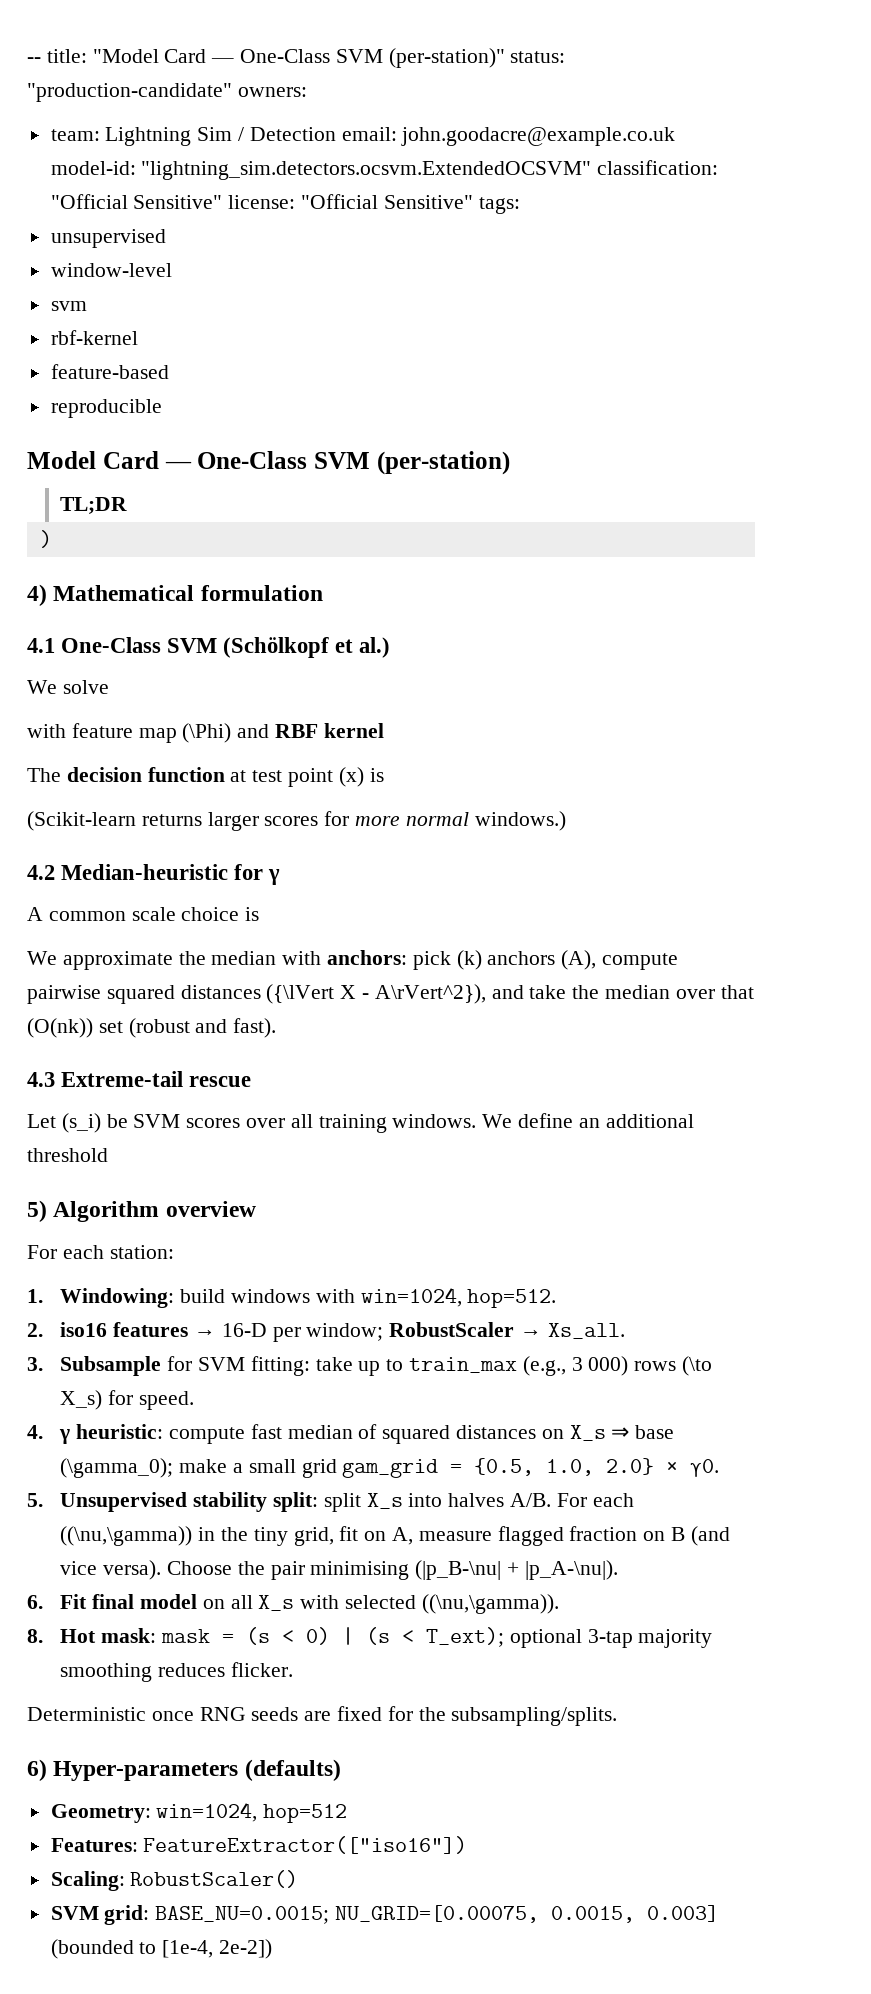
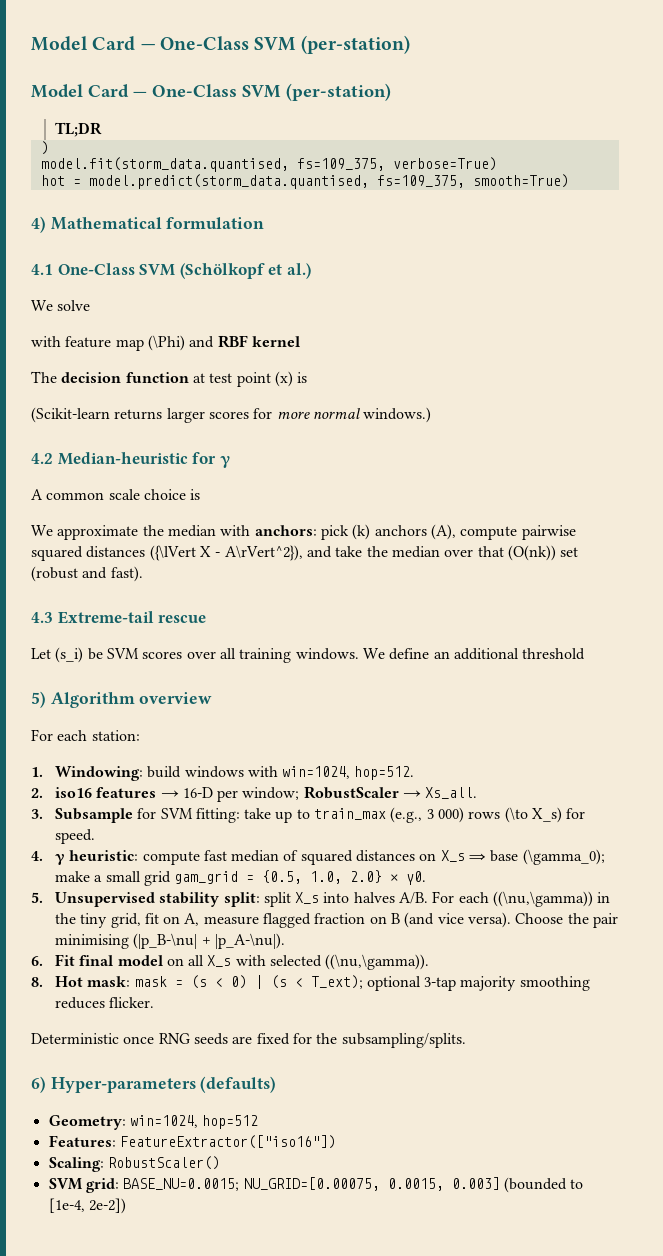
[27,48,566,68] [27,83,307,102] [50,127,676,146] [50,160,719,180] [50,194,520,214] [50,229,166,248] [50,263,172,277] [50,301,87,311] [50,330,138,345] [50,364,169,379] [50,399,162,418] -- title: "Model Card — One‑Class SVM (per‑station)" status: "production-candidate" owners: // team: Lightning Sim / Detection email: john.goodacre@example.co.uk model-id: "lightning_sim.detectors.ocsvm.ExtendedOCSVM" classification: "Official Sensitive" license: "Official Sensitive" tags: // unsupervised // window-level // svm // rbf-kernel // feature-based // reproducible -> [31,35,411,54] Model Card — One-Class SVM (per-station)
(52, 539) none -> [40,157,497,172] [40,174,569,189] // model.fit(storm_data.quantised, fs=109_375, verbose=True) // hot = model.predict(storm_data.quantised, fs=109_375, smooth=True)

